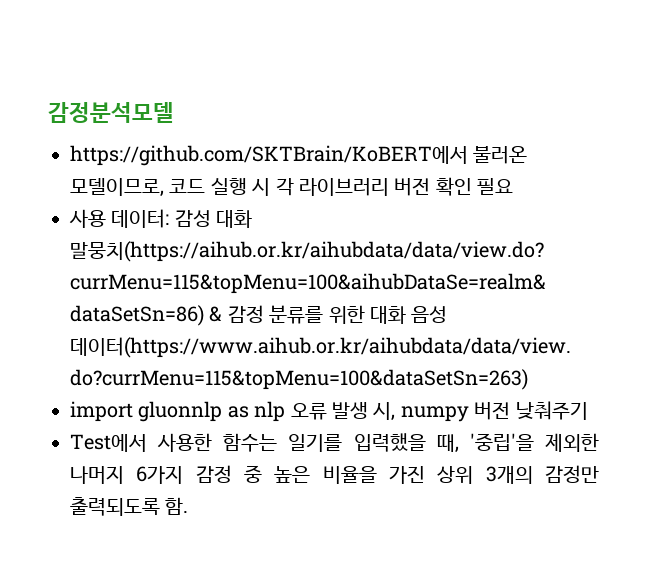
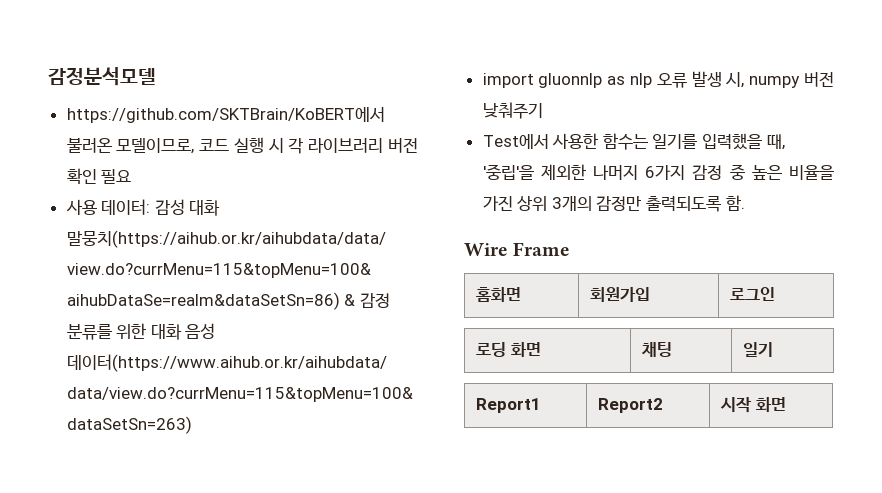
(189, 506) none -> [464,242,571,256] [476,287,522,302] [590,287,651,302] [730,287,776,301] [476,342,541,357] [641,342,673,357] [743,342,774,357] [476,398,542,413] [598,398,664,413] [720,397,786,413] // Wire Frame // 홈화면 | 회원가입 | 로그인 // 로딩 화면 | 채팅 | 일기 // Report1 | Report2 | 시작 화면

